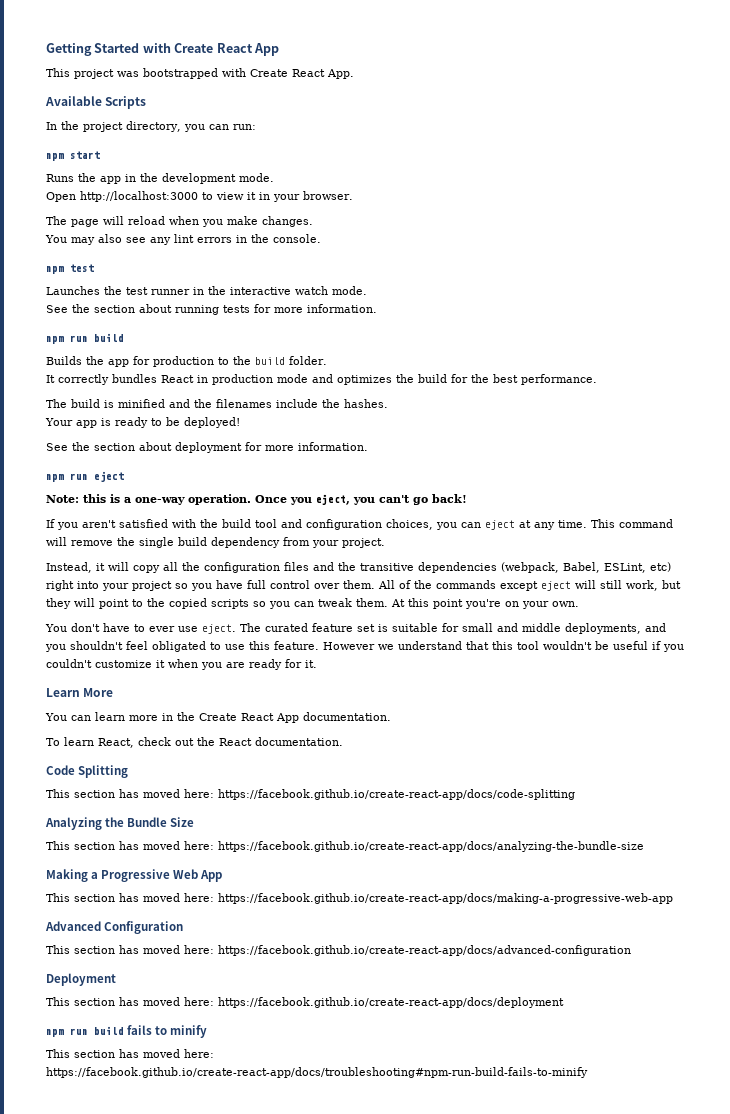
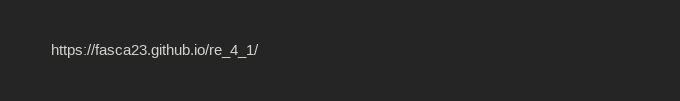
[46,43,279,56] [46,68,354,79] [45,96,147,109] [46,121,256,132] [46,151,100,161] [46,173,274,184] [46,191,353,202] [46,216,313,227] [45,234,321,245] [46,264,94,274] [46,286,367,295] [46,304,377,315] [46,333,124,344] [46,356,327,367] [46,374,597,385] [46,399,388,408] [45,417,240,428] [46,442,368,453] [46,471,124,482] [46,494,467,505] [46,519,673,530] [46,537,385,548] [46,562,671,573] [46,580,681,591] [46,598,579,609] [45,623,666,634] [45,641,684,652] [46,659,317,670] [46,688,114,697] [45,712,391,723] [46,737,343,748] [46,765,129,778] [46,789,575,800] [45,817,195,830] [46,841,644,852] [46,869,223,882] [46,893,673,904] [45,921,184,934] [46,945,631,956] [46,973,116,986] [46,997,564,1008] [46,1025,208,1038] [46,1049,214,1058] [46,1067,588,1078] Getting Started with Create React App // This project was bootstrapped with Create React App. // Available Scripts // In the project directory, you can run: // npm start // Runs the app in the development mode. // Open http://localhost:3000 to view it in your browser. // The page will reload when you make changes. // You may also see any lint errors in the console. // npm test // Launches the test runner in the interactive watch mode. // See the section about running tests for more information. // npm run build // Builds the app for production to the build folder. // It correctly bundles React in production mode and optimizes the build for the best performance. // The build is minified and the filenames include the hashes. // Your app is ready to be deployed! // See the section about deployment for more information. // npm run eject // Note: this is a one-way operation. Once you eject, you can't go back! // If you aren't satisfied with the build tool and configuration choices, you can eject at any time. This command will remove the single build dependency from your project. // Instead, it will copy all the configuration files and the transitive dependencies (webpack, Babel, ESLint, etc) right into your project so you have full control over them. All of the commands except eject will still work, but they will point to the copied scripts so you can tweak them. At this point you're on your own. // You don't have to ever use eject. The curated feature set is suitable for small and middle deployments, and you shouldn't feel obligated to use this feature. However we understand that this tool wouldn't be useful if you couldn't customize it when you are ready for it. // Learn More // You can learn more in the Create React App documentation. // To learn React, check out the React documentation. // Code Splitting // This section has moved here: https://facebook.github.io/create-react-app/docs/code-splitting // Analyzing the Bundle Size // This section has moved here: https://facebook.github.io/create-react-app/docs/analyzing-the-bundle-size // Making a Progressive Web App // This section has moved here: https://facebook.github.io/create-react-app/docs/making-a-progressive-web-app // Advanced Configuration // This section has moved here: https://facebook.github.io/create-react-app/docs/advanced-configuration // Deployment // This section has moved here: https://facebook.github.io/create-react-app/docs/deployment // npm run build fails to minify // This section has moved here: https://facebook.github.io/create-react-app/docs/troubleshooting#npm-run-build-fails-to-minify -> [51,44,259,58] https://fasca23.github.io/re_4_1/

